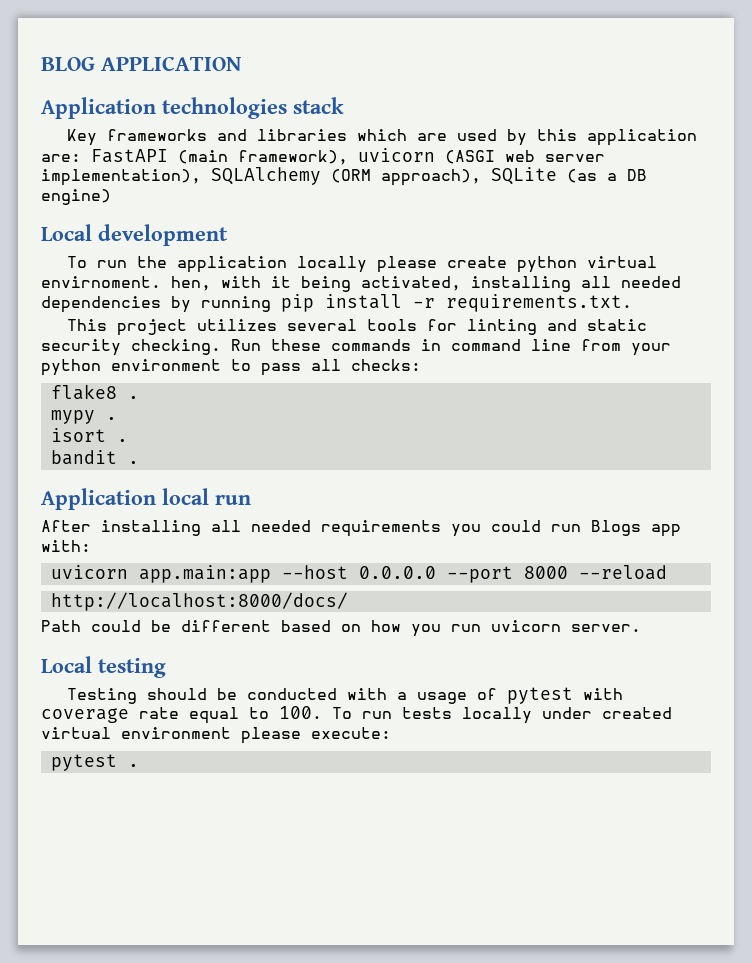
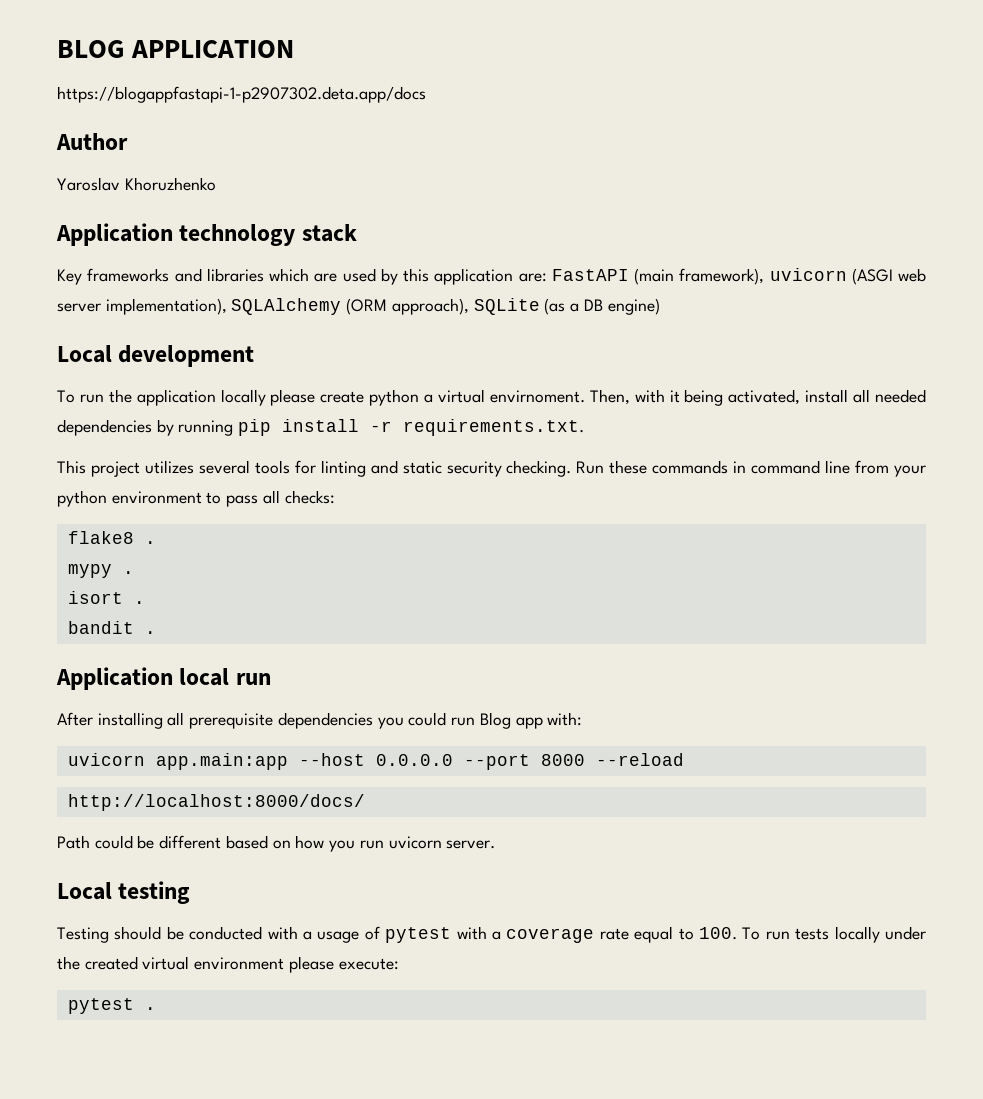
[41,97,287,119] // Application technologies -> [57,86,426,103] [56,133,128,150] [57,177,216,191] [56,223,296,246] // https://blogappfastapi-1-p2907302.deta.app/docs // Author // Yaroslav Khoruzhenko // Application technology
(577, 264) none -> [424,394,434,403] a
[171,276,211,291] hen, -> [589,389,630,405] Then,
[471,276,571,292] installing -> [805,389,849,403] install
[251,520,441,537] needed requirements -> [189,712,373,729] prerequisite dependencies
[591,520,641,536] Blogs -> [479,712,511,729] Blog
(623, 694) none -> [491,931,501,940] a
(592, 713) none -> [57,956,80,970] the

